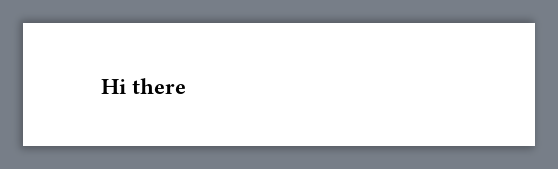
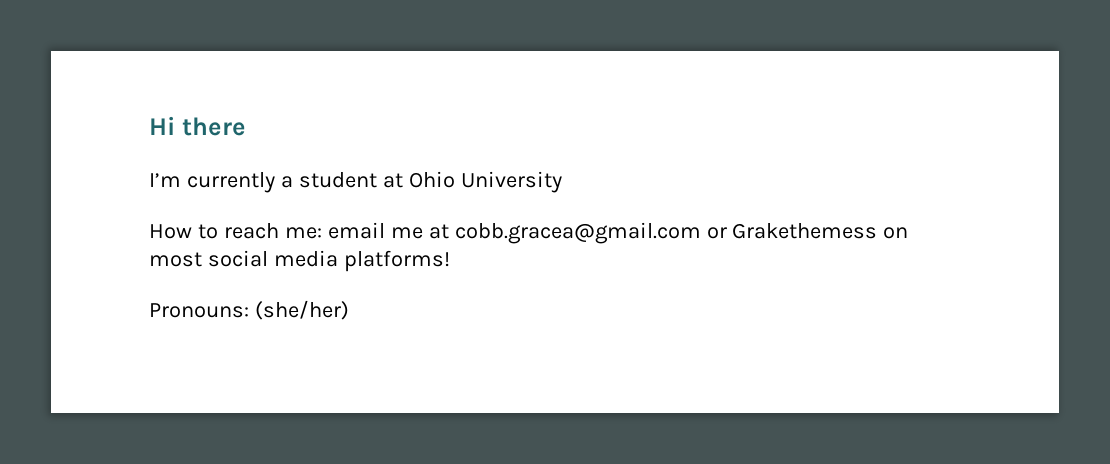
(187, 86) none -> [149,171,562,193] [149,222,909,244] [149,250,450,272] [149,300,349,320] // I’m currently a student at Ohio University // How to reach me: email me at cobb.gracea@gmail.com or Grakethemess on most social media platforms! // Pronouns: (she/her)

